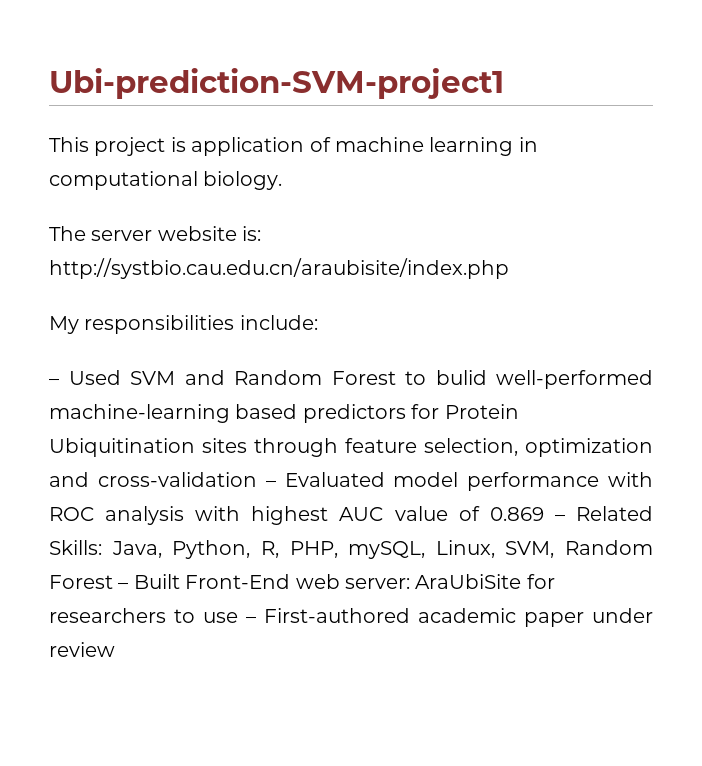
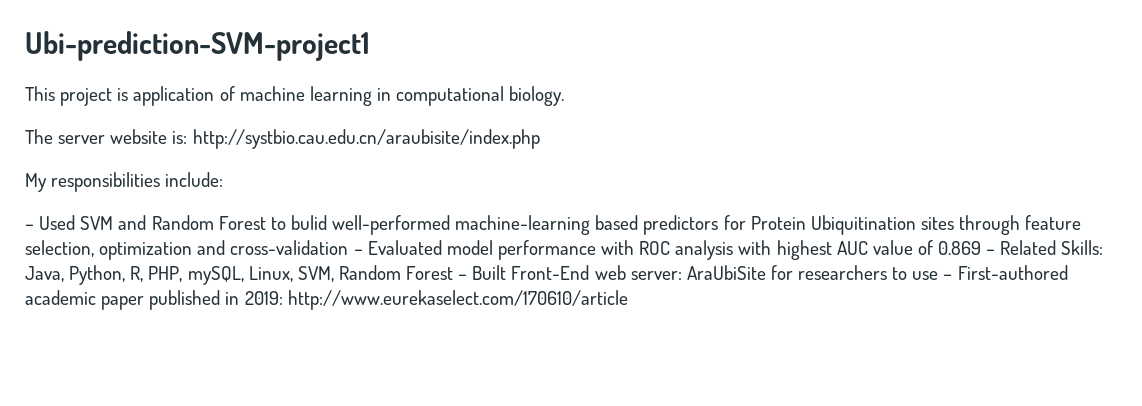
[592,608,653,623] [49,642,115,657] under review -> [149,290,628,310] published in 2019: http://www.eurekaselect.com/170610/article

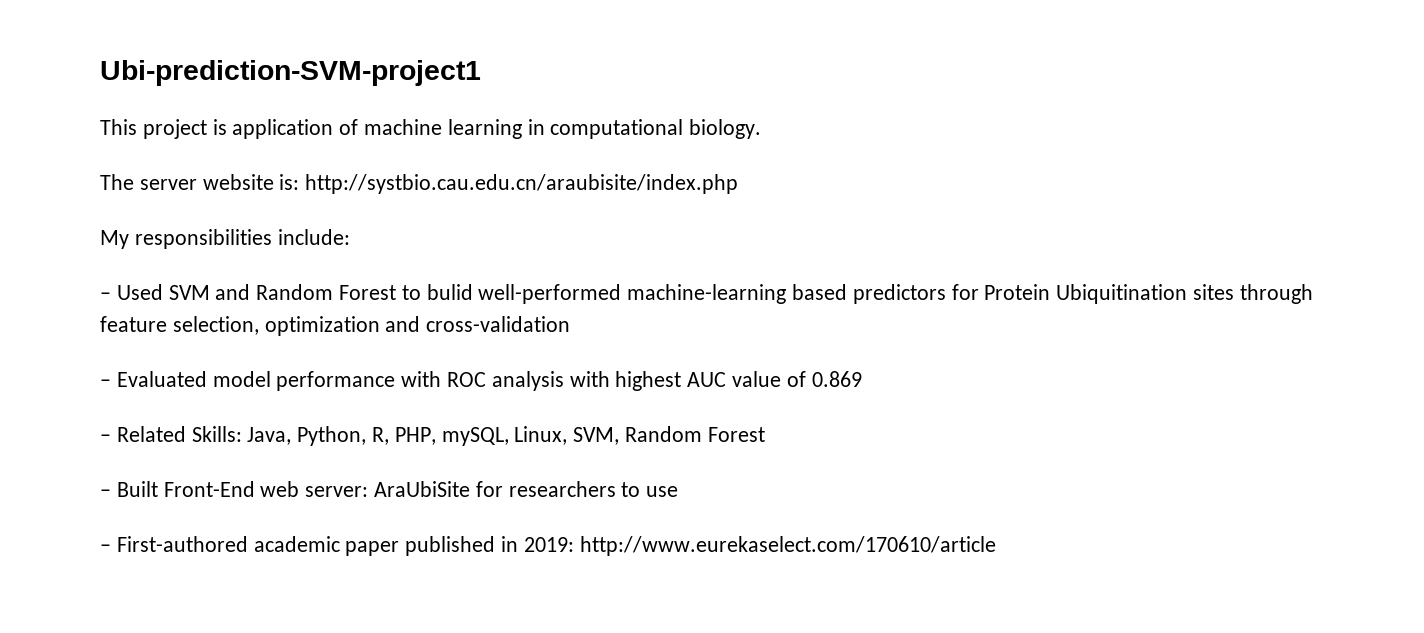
(349, 247) none -> (571, 324) //
(982, 248) none -> (862, 379) //
(454, 273) none -> (765, 434) //
(939, 275) none -> (679, 491) //

